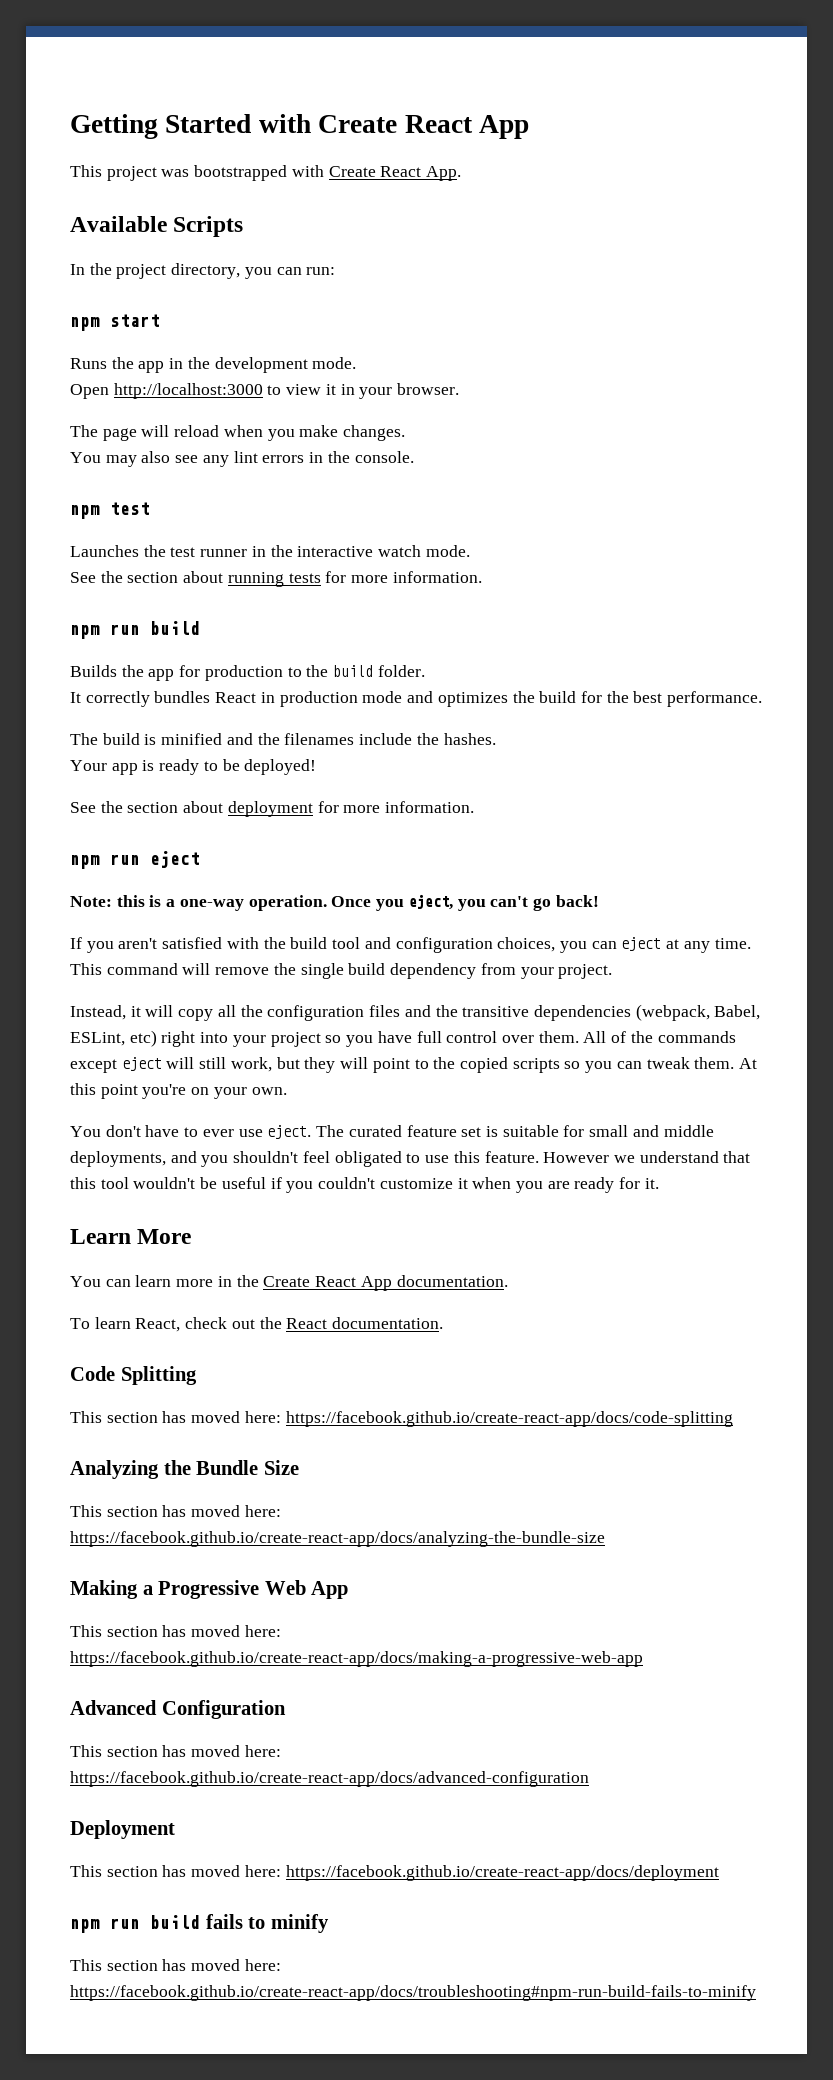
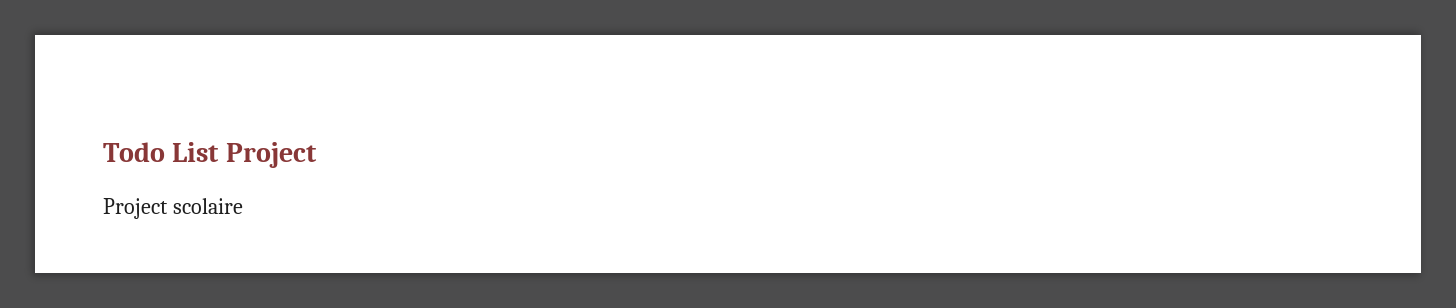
[70,114,530,139] [70,165,462,181] [70,216,244,237] [70,263,336,279] [70,314,160,331] [70,357,357,373] [70,383,460,399] [70,425,406,441] [70,451,414,467] [70,502,150,519] [70,545,470,557] [70,571,482,587] [70,621,200,639] [70,665,425,681] [70,691,763,707] [70,733,496,745] [70,759,317,775] [70,801,475,817] [70,851,200,869] [70,894,599,911] [70,937,751,953] [70,963,613,979] [70,1004,761,1021] [70,1030,736,1047] [70,1057,758,1073] [70,1083,287,1099] [70,1125,714,1139] [70,1151,751,1167] [70,1177,659,1193] [70,1229,192,1244] [70,1275,508,1291] [70,1317,444,1332] [70,1366,197,1385] [70,1411,733,1427] [70,1460,299,1479] [70,1505,281,1517] [70,1531,605,1547] [70,1580,349,1599] [70,1625,281,1637] [70,1651,643,1667] [70,1700,286,1719] [70,1745,281,1757] [70,1771,589,1787] [70,1820,175,1839] [70,1865,719,1881] [70,1914,329,1933] [70,1959,281,1971] [70,1985,756,2001] Getting Started with Create React App // This project was bootstrapped with Create React App. // Available Scripts // In the project directory, you can run: // npm start // Runs the app in the development mode. // Open http://localhost:3000 to view it in your browser. // The page will reload when you make changes. // You may also see any lint errors in the console. // npm test // Launches the test runner in the interactive watch mode. // See the section about running tests for more information. // npm run build // Builds the app for production to the build folder. // It correctly bundles React in production mode and optimizes the build for the best performance. // The build is minified and the filenames include the hashes. // Your app is ready to be deployed! // See the section about deployment for more information. // npm run eject // Note: this is a one-way operation. Once you eject, you can't go back! // If you aren't satisfied with the build tool and configuration choices, you can eject at any time. This command will remove the single build dependency from your project. // Instead, it will copy all the configuration files and the transitive dependencies (webpack, Babel, ESLint, etc) right into your project so you have full control over them. All of the commands except eject will still work, but they will point to the copied scripts so you can tweak them. At this point you're on your own. // You don't have to ever use eject. The curated feature set is suitable for small and middle deployments, and you shouldn't feel obligated to use this feature. However we understand that this tool wouldn't be useful if you couldn't customize it when you are ready for it. // Learn More // You can learn more in the Create React App documentation. // To learn React, check out the React documentation. // Code Splitting // This section has moved here: https://facebook.github.io/create-react-app/docs/code-splitting // Analyzing the Bundle Size // This section has moved here: https://facebook.github.io/create-react-app/docs/analyzing-the-bundle-size // Making a Progressive Web App // This section has moved here: https://facebook.github.io/create-react-app/docs/making-a-progressive-web-app // Advanced Configuration // This section has moved here: https://facebook.github.io/create-react-app/docs/advanced-configuration // Deployment // This section has moved here: https://facebook.github.io/create-react-app/docs/deployment // npm run build fails to minify // This section has moved here: https://facebook.github.io/create-react-app/docs/troubleshooting#npm-run-build-fails-to-minify -> [103,142,317,168] [103,198,243,219] Todo List Project // Project scolaire

